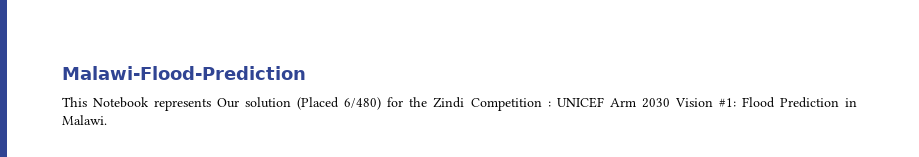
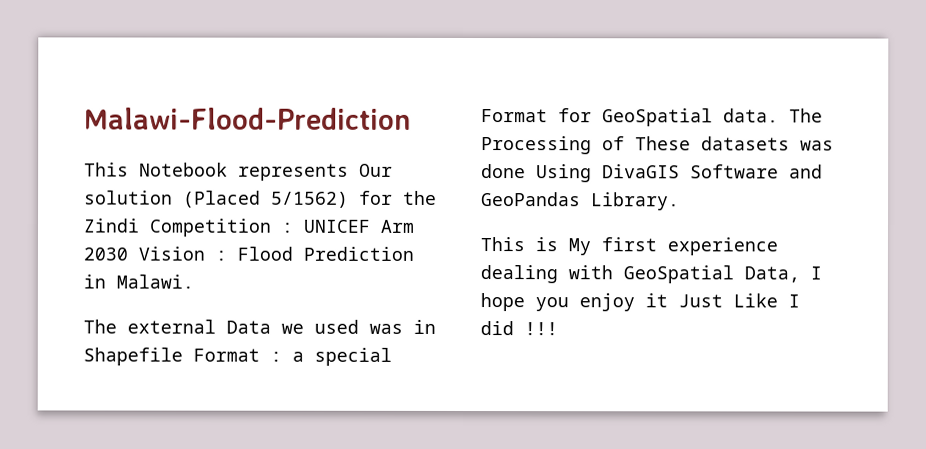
[344,97,382,110] 6/480) -> [271,191,349,208] 5/1562)
[718,98,736,107] #1: -> [215,250,227,261] :
(107, 120) none -> [83,319,436,334] [83,347,392,366] [481,108,823,127] [481,136,834,155] [481,164,823,183] [481,192,680,211] [480,237,778,256] [480,265,822,284] [480,293,800,312] [480,321,558,336] // The external Data we used was in Shapefile Format : a special Format for GeoSpatial data. The Processing of These datasets was done Using DivaGIS Software and GeoPandas Library. // This is My first experience dealing with GeoSpatial Data, I hope you enjoy it Just Like I did !!!

